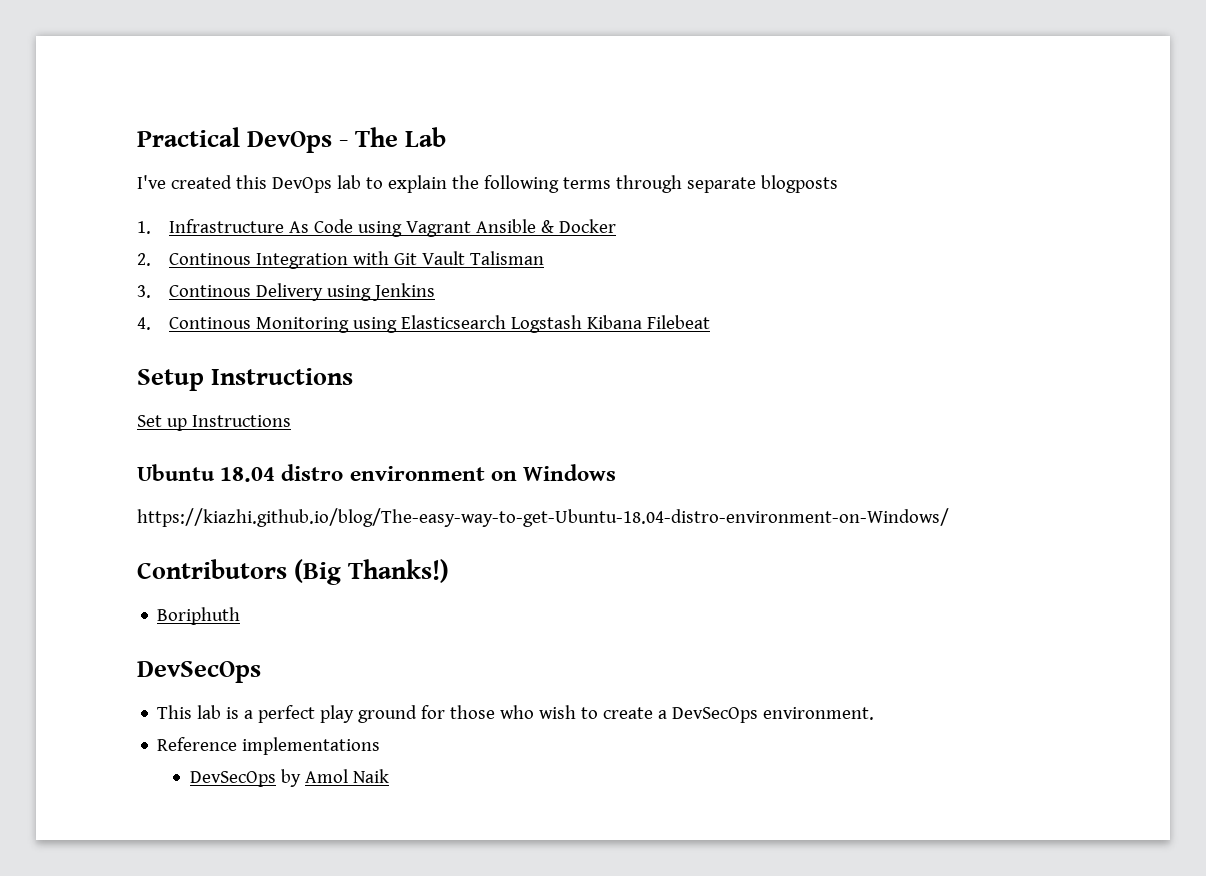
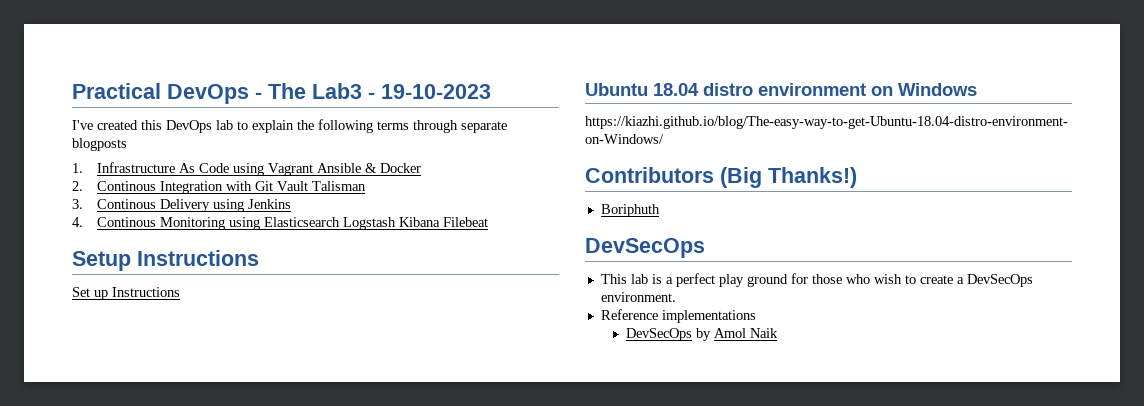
[405,127,447,147] Lab -> [312,83,491,99] Lab3 - 19-10-2023

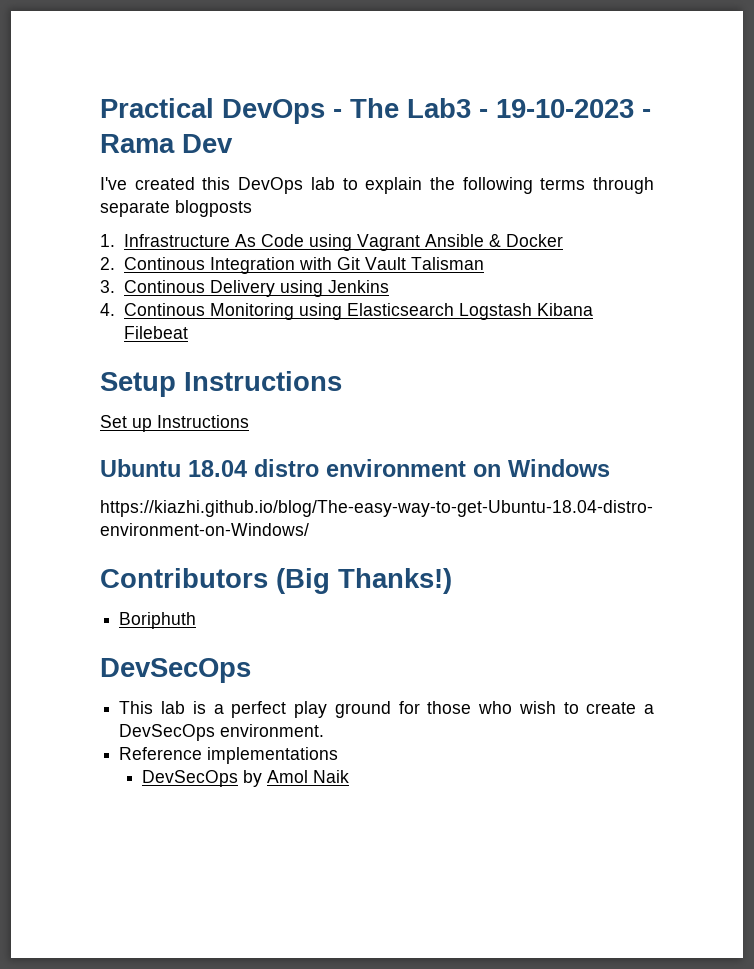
(491, 91) none -> [642,109,651,118] [100,134,233,153] - Rama Dev

